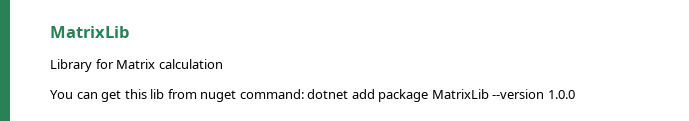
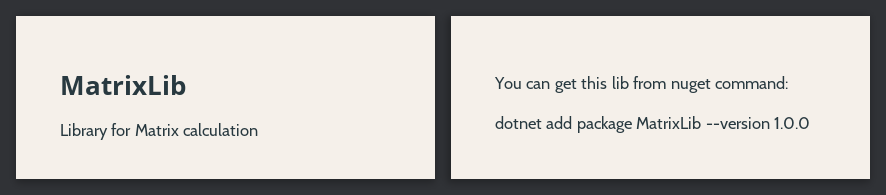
(304, 94) none -> (789, 82) //

